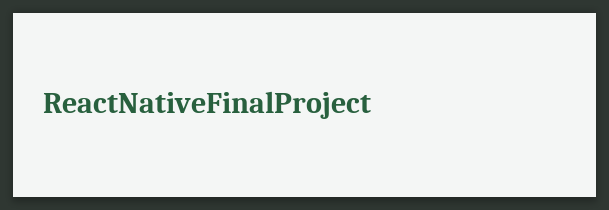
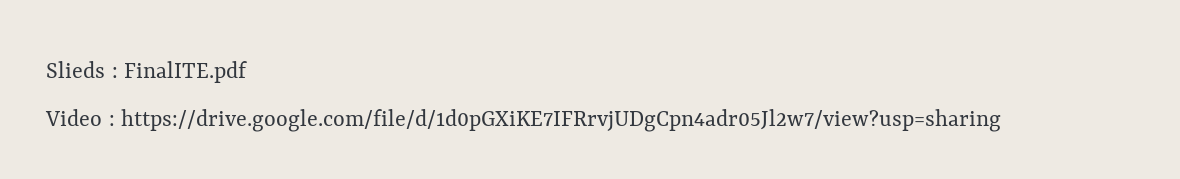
[43,91,371,119] ReactNativeFinalProject -> [46,61,248,83] [45,109,1002,132] Slieds : FinalITE.pdf // Video : https://drive.google.com/file/d/1d0pGXiKE7IFRrvjUDgCpn4adr05Jl2w7/view?usp=sharing

